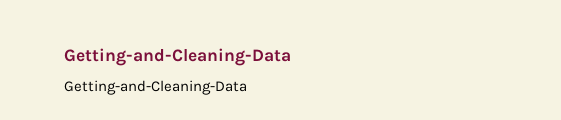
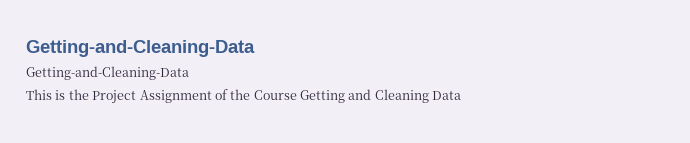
(247, 87) none -> [26,89,462,104] // This is the Project Assignment of the Course Getting and Cleaning Data

